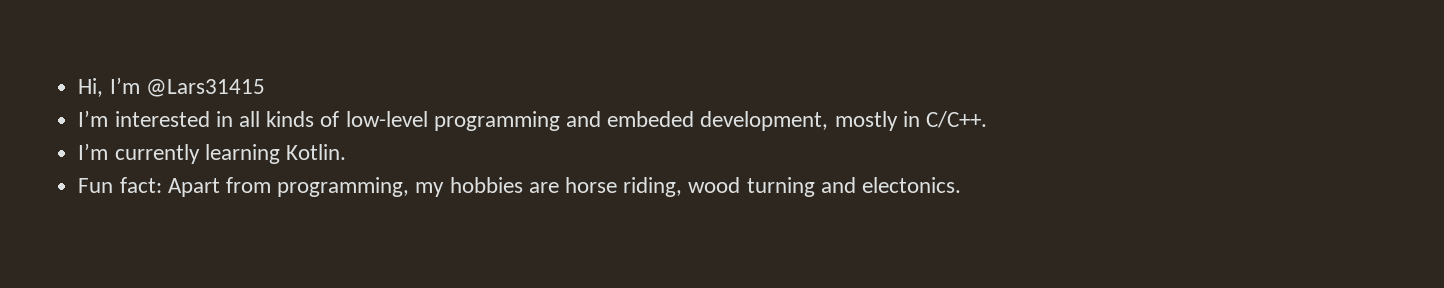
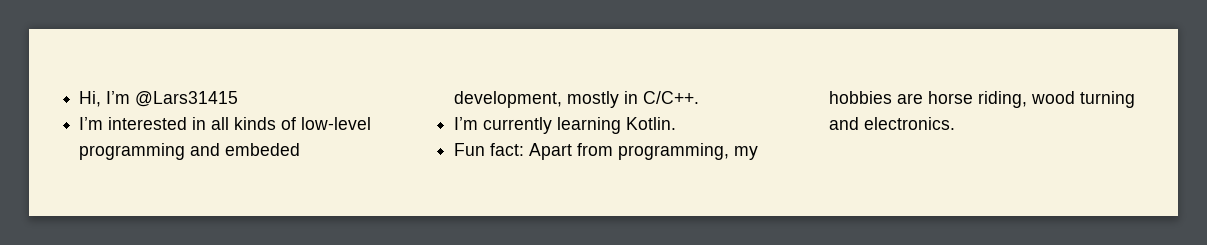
[862,177,962,193] electonics. -> [864,117,956,130] electronics.

